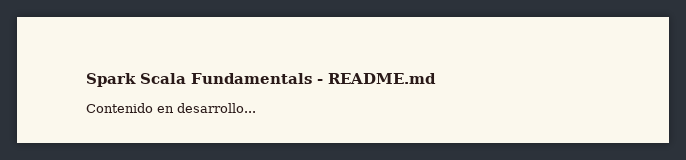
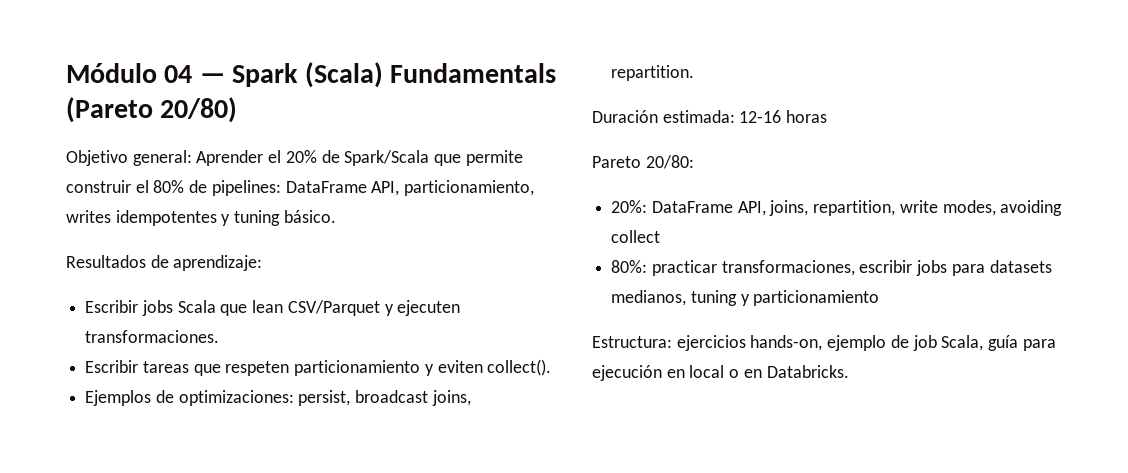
[86,73,436,87] [86,103,256,113] Spark Scala Fundamentals - README.md // Contenido en desarrollo... -> [66,62,557,88] [66,97,238,123] [66,150,523,166] [66,180,535,196] [66,210,336,226] [66,255,263,271] [85,300,461,316] [85,330,220,343] [85,359,552,376] [85,390,471,406] [611,65,695,81] [592,110,828,123] [592,155,694,169] [611,200,1063,216] [611,230,661,243] [611,260,1052,276] [611,290,880,306] [592,335,1056,351] [592,365,849,381] Módulo 04 — Spark (Scala) Fundamentals (Pareto 20/80) // Objetivo general: Aprender el 20% de Spark/Scala que permite construir el 80% de pipelines: DataFrame API, particionamiento, writes idempotentes y tuning básico. // Resultados de aprendizaje: // Escribir jobs Scala que lean CSV/Parquet y ejecuten transformaciones. // Escribir tareas que respeten particionamiento y eviten collect(). // Ejemplos de optimizaciones: persist, broadcast joins, repartition. // Duración estimada: 12-16 horas // Pareto 20/80: // 20%: DataFrame API, joins, repartition, write modes, avoiding collect // 80%: practicar transformaciones, escribir jobs para datasets medianos, tuning y particionamiento // Estructura: ejercicios hands-on, ejemplo de job Scala, guía para ejecución en local o en Databricks.

